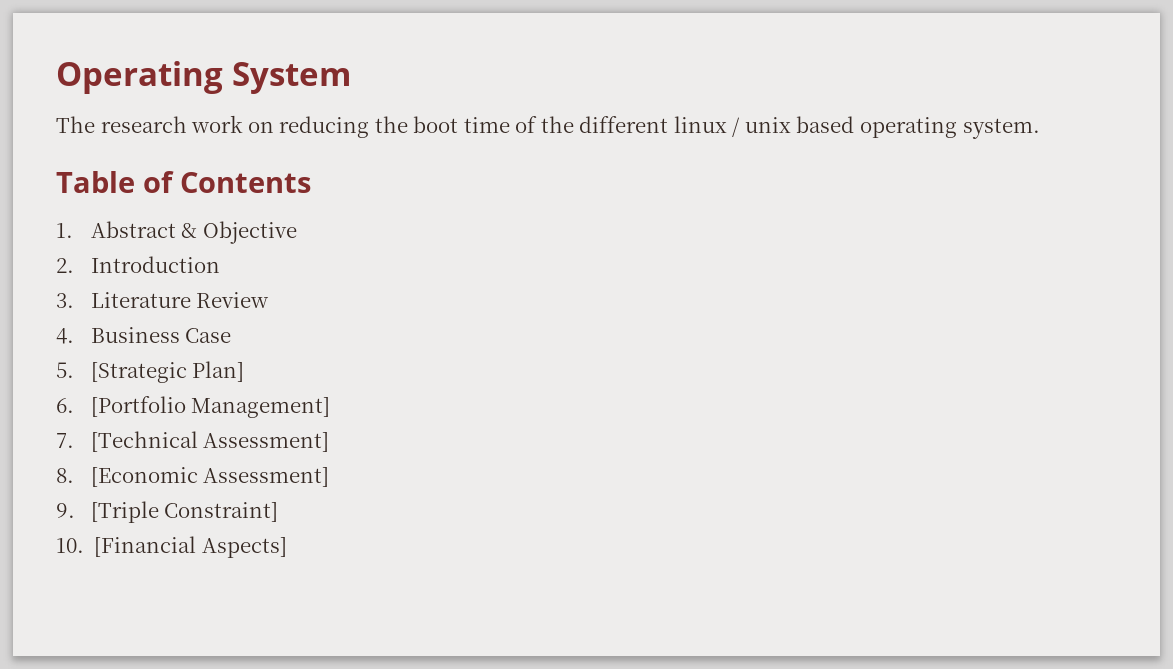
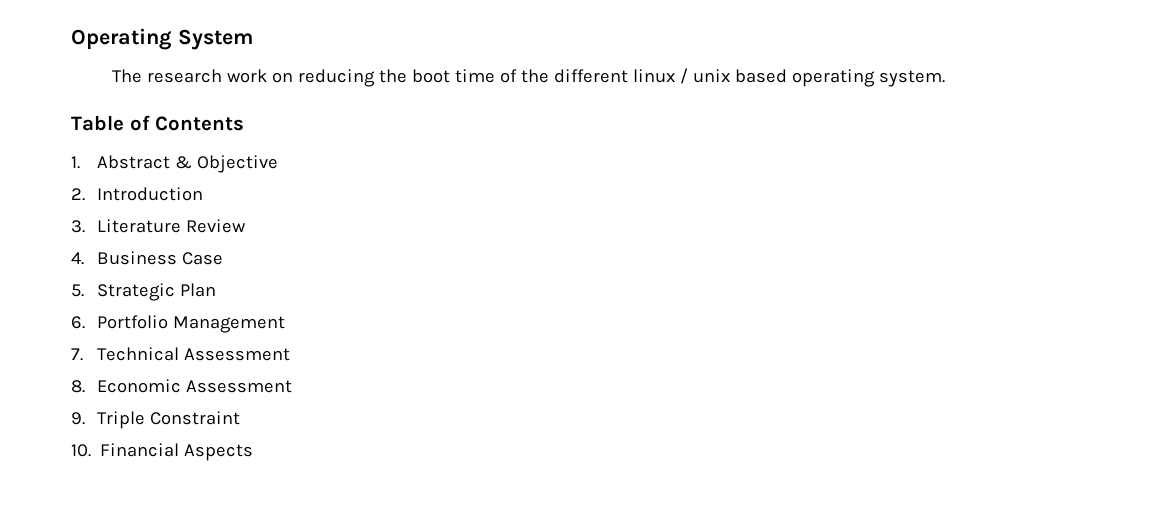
[90,361,245,383] [Strategic Plan] -> [97,283,217,301] Strategic Plan
[90,396,331,418] [Portfolio Management] -> [97,315,286,333] Portfolio Management
[90,431,330,452] [Technical Assessment] -> [97,347,291,361] Technical Assessment
[90,467,330,487] [Economic Assessment] -> [97,379,293,393] Economic Assessment
[90,501,279,523] [Triple Constraint] -> [97,411,241,429] Triple Constraint
[94,536,287,558] [Financial Aspects] -> [100,443,254,461] Financial Aspects

